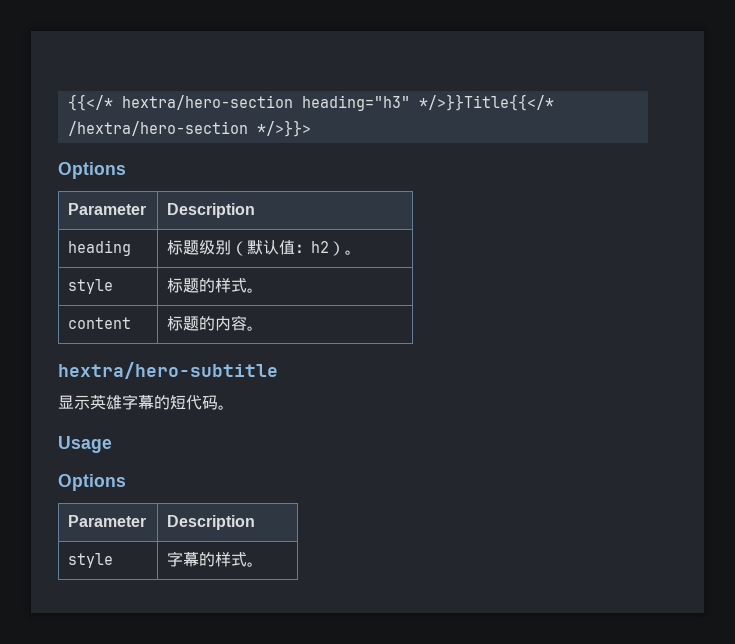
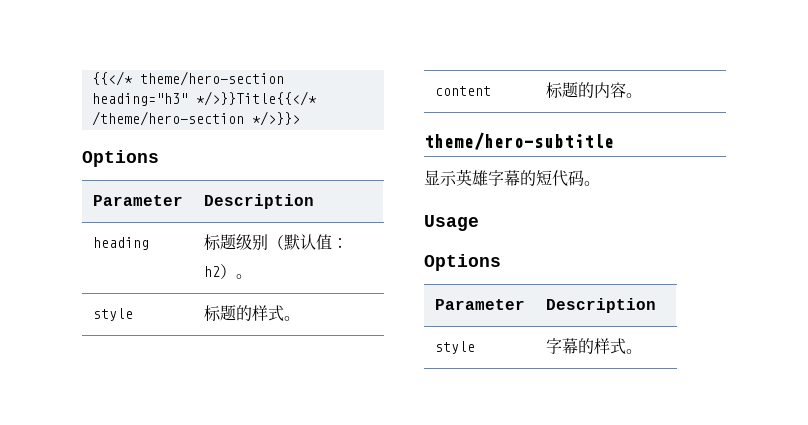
[121,95,293,110] hextra/hero-section -> [139,71,284,86] theme/hero-section
[67,121,248,136] /hextra/hero-section -> [91,111,244,126] /theme/hero-section
[58,362,278,379] hextra/hero-subtitle -> [424,132,614,150] theme/hero-subtitle

